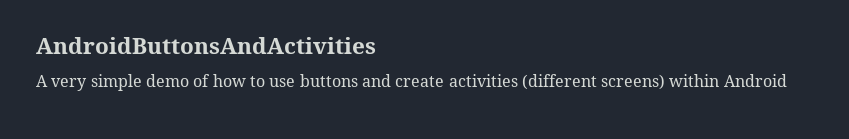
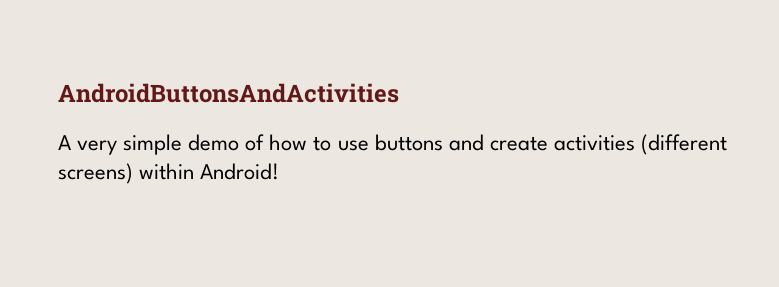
[723,74,787,87] Android -> [200,163,280,180] Android!

